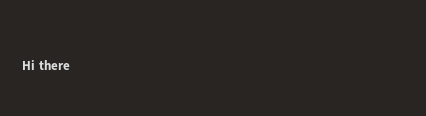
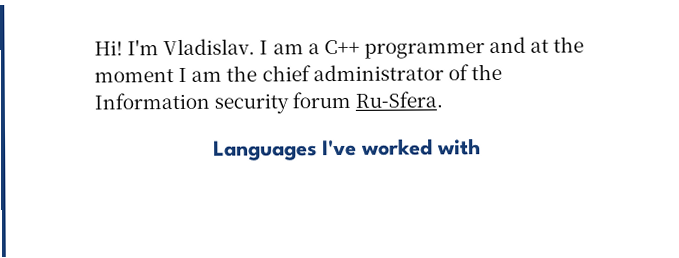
[22,60,70,70] Hi there -> [94,36,585,59] [94,63,502,83] [94,91,444,114] [213,138,481,161] Hi! I'm Vladislav. I am a C++ programmer and at the moment I am the chief administrator of the Information security forum Ru-Sfera. // Languages I've worked with

